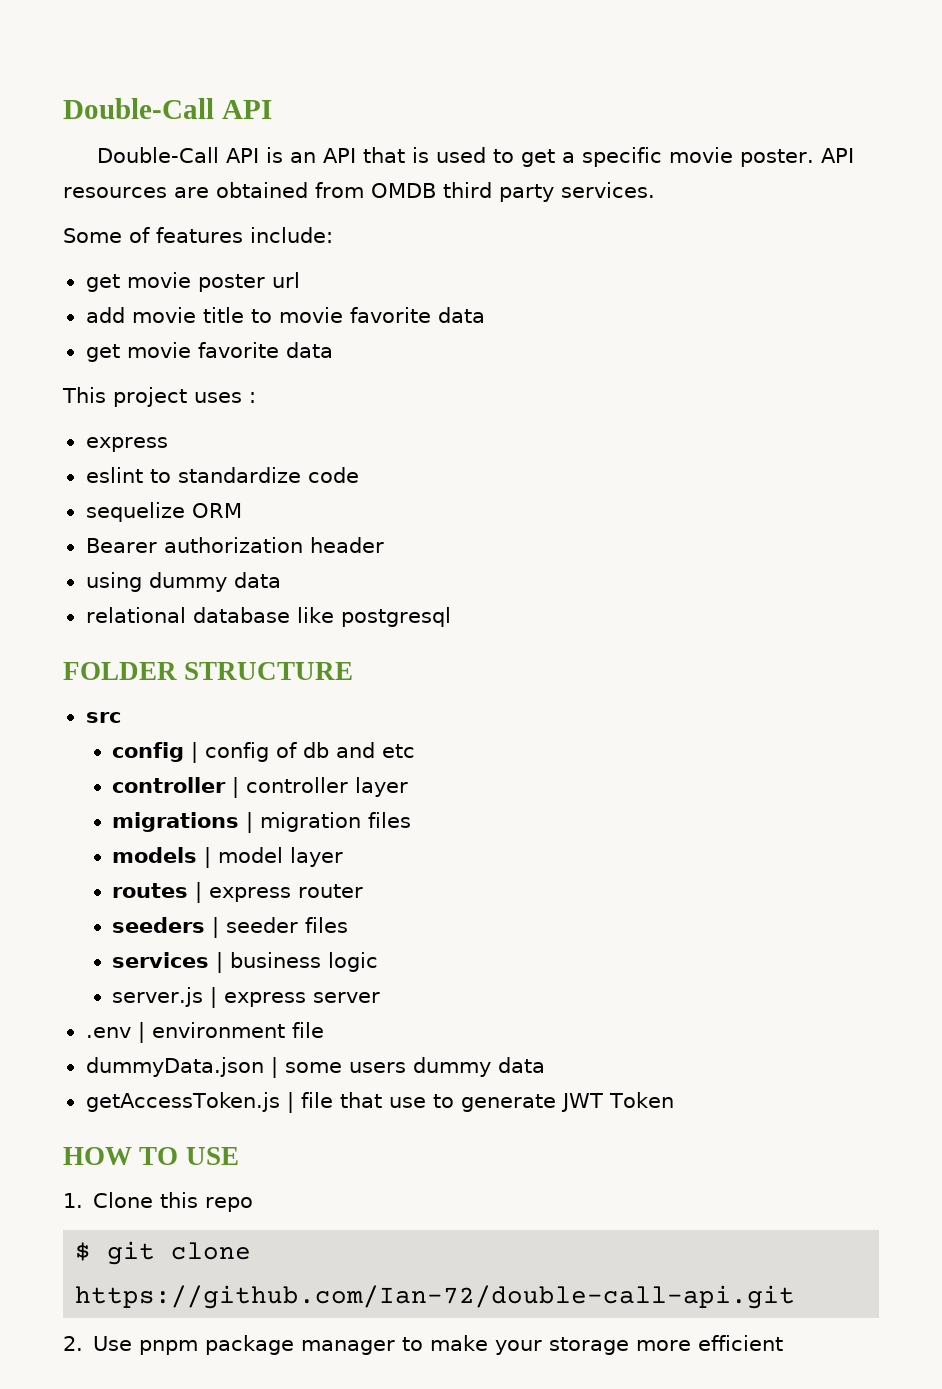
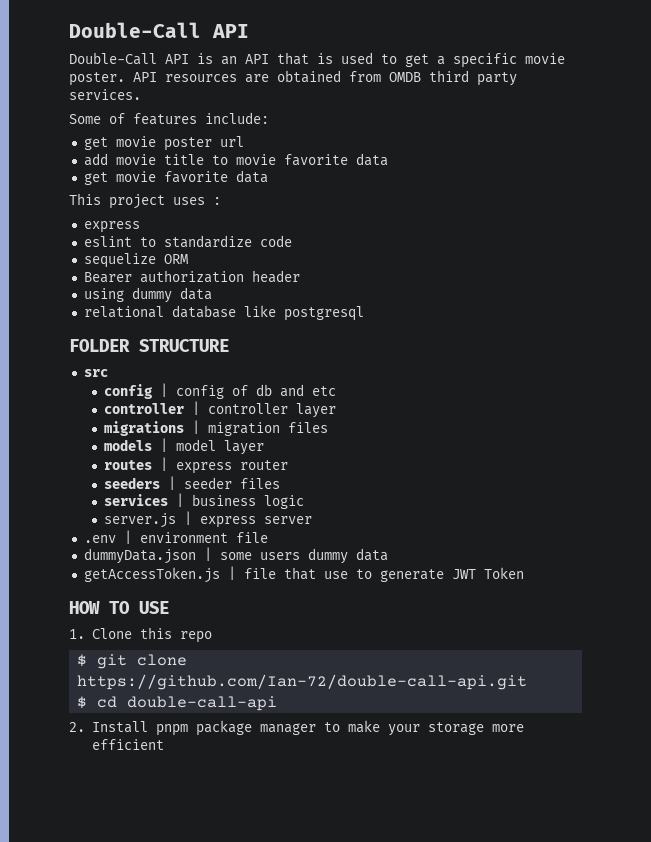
(796, 1297) none -> [77,696,278,711] // $ cd double-call-api
[93,1336,133,1351] Use -> [91,721,148,733] Install

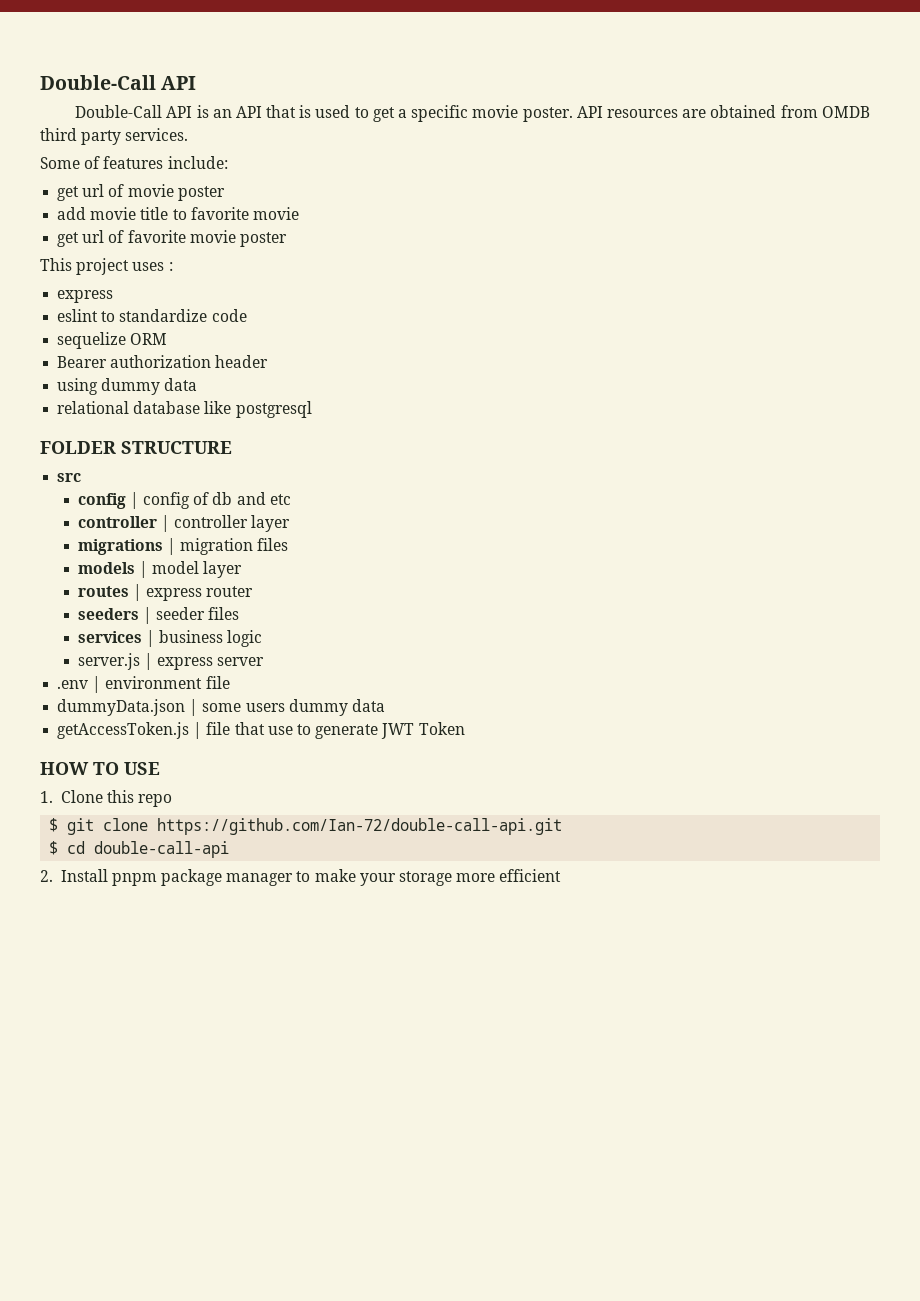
[115,136,244,151] movie poster url -> [82,184,225,201] url of movie poster
[235,153,388,166] [83,170,268,185] movie favorite data // get movie favorite data -> [190,207,299,220] [57,230,287,247] favorite movie // get url of favorite movie poster

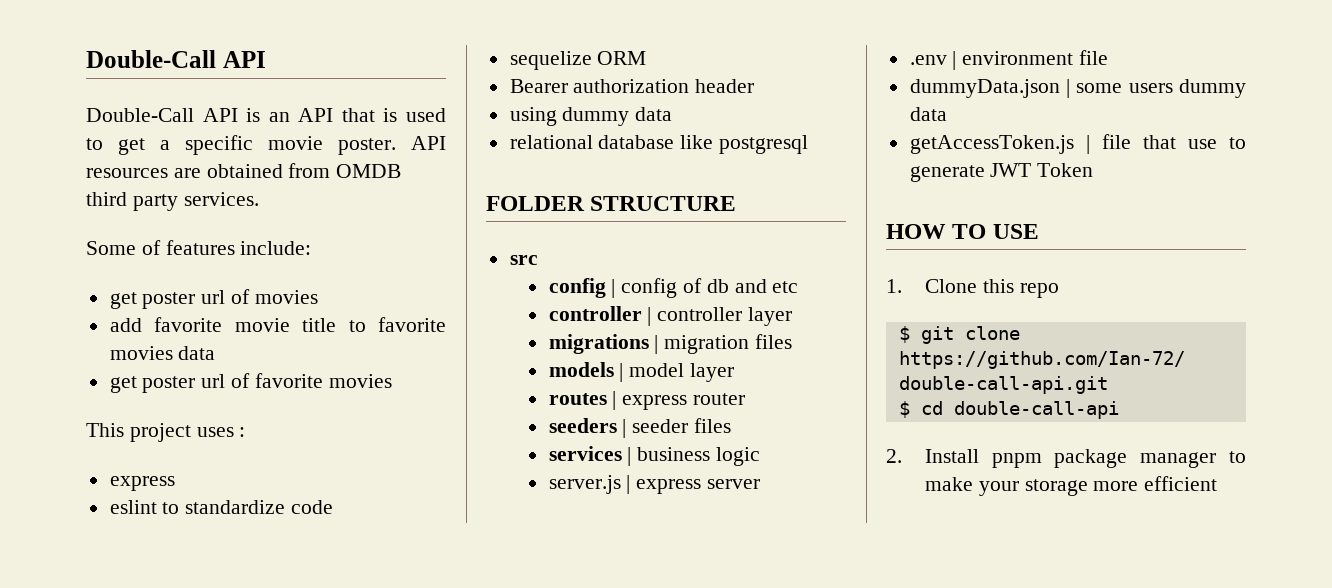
[82,184,225,201] url of movie poster -> [142,289,318,309] poster url of movies
(87, 213) none -> [154,317,223,332] favorite
[252,207,299,220] [57,232,80,247] movie // get -> [109,346,216,360] [109,376,196,393] movies data // get poster
[189,230,287,247] movie poster -> [328,374,392,388] movies

